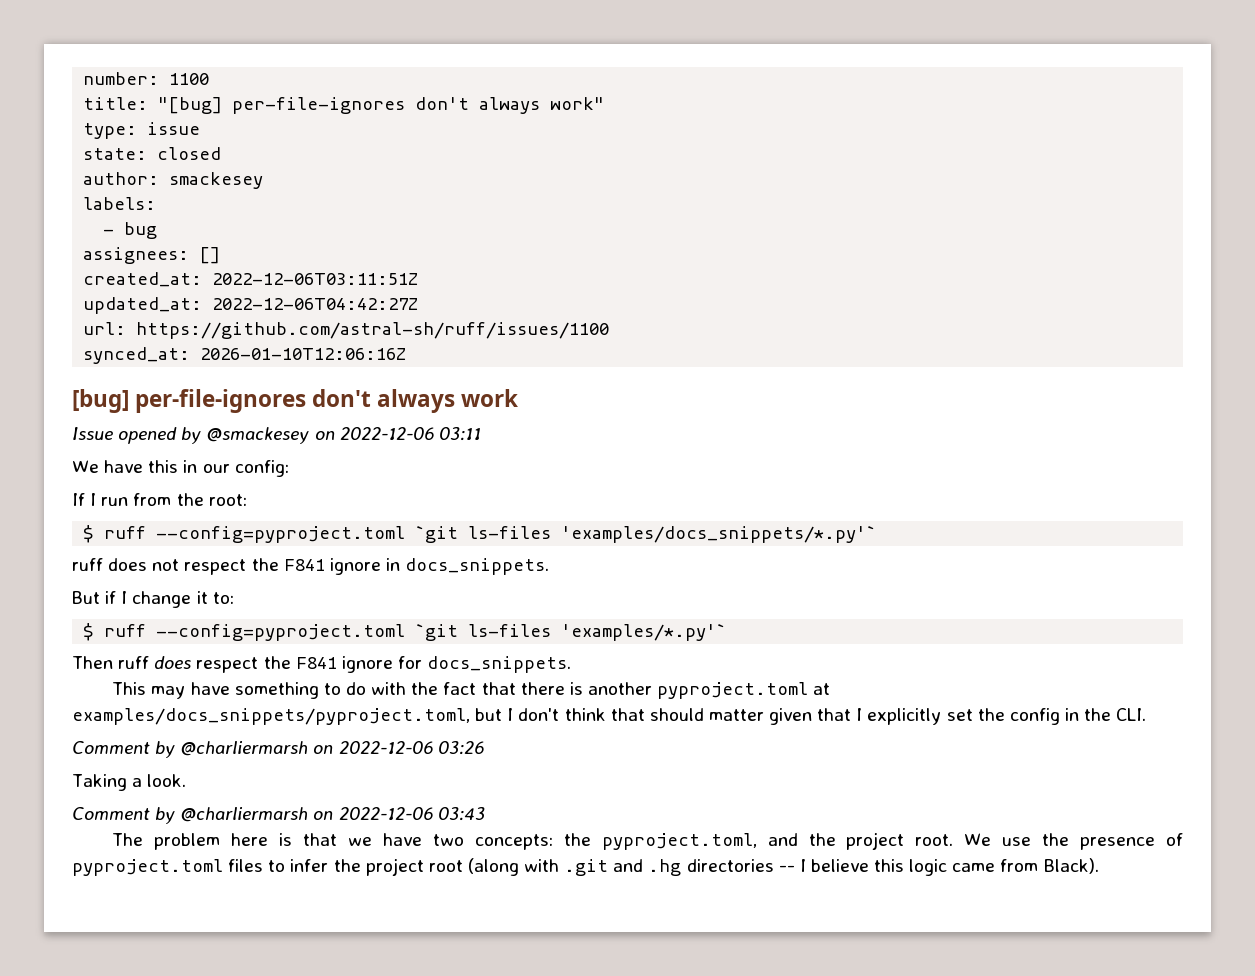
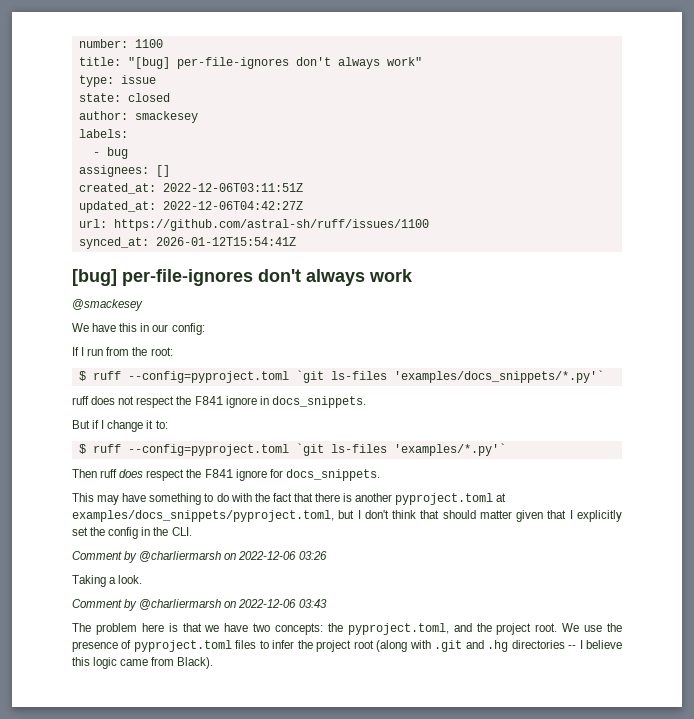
[200,348,407,360] 2026-01-10T12:06:16Z -> [155,237,296,246] 2026-01-12T15:54:41Z
[72,427,481,444] Issue opened by @smackesey on 2022-12-06 03:11 -> [72,299,143,311] @smackesey

